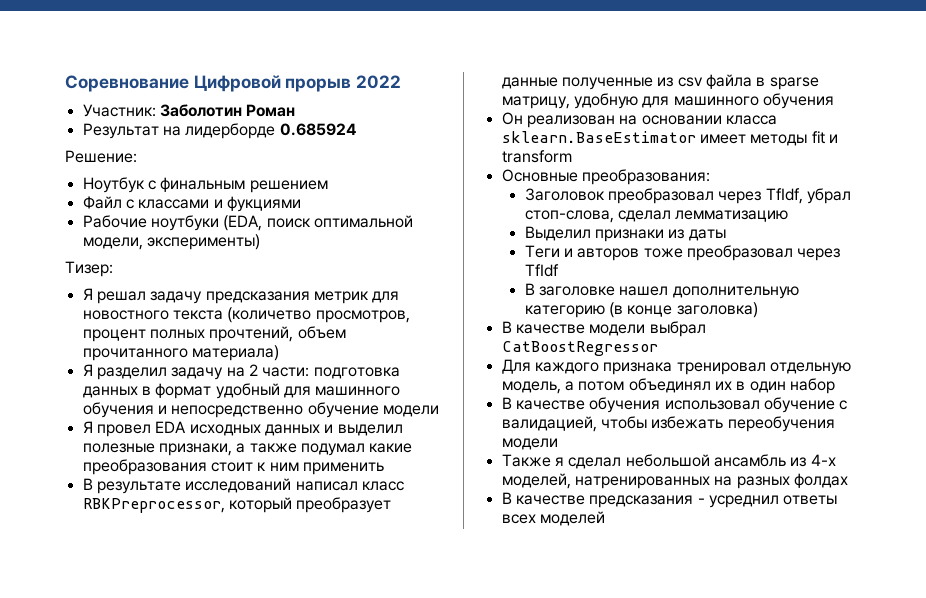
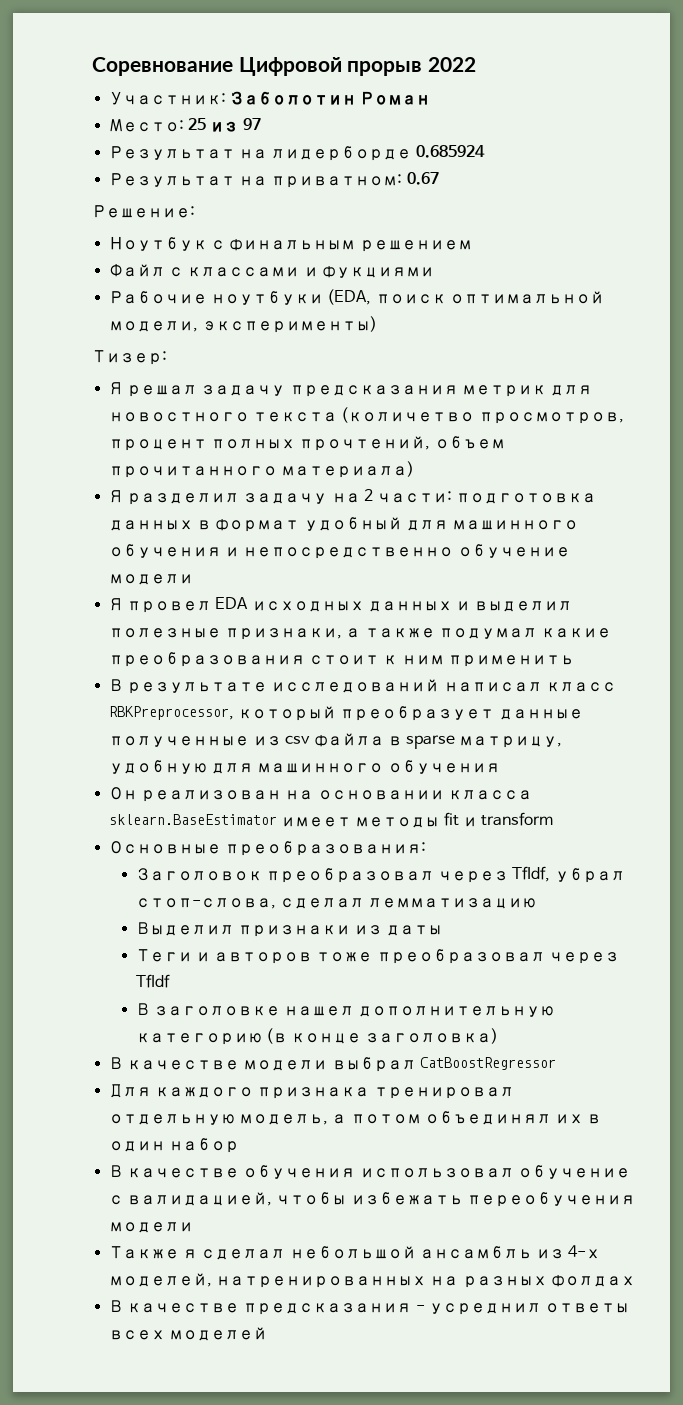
(296, 110) none -> [109,118,261,132] // Место: 25 из 97
(357, 129) none -> [109,172,439,188] // Результат на приватном: 0.67

